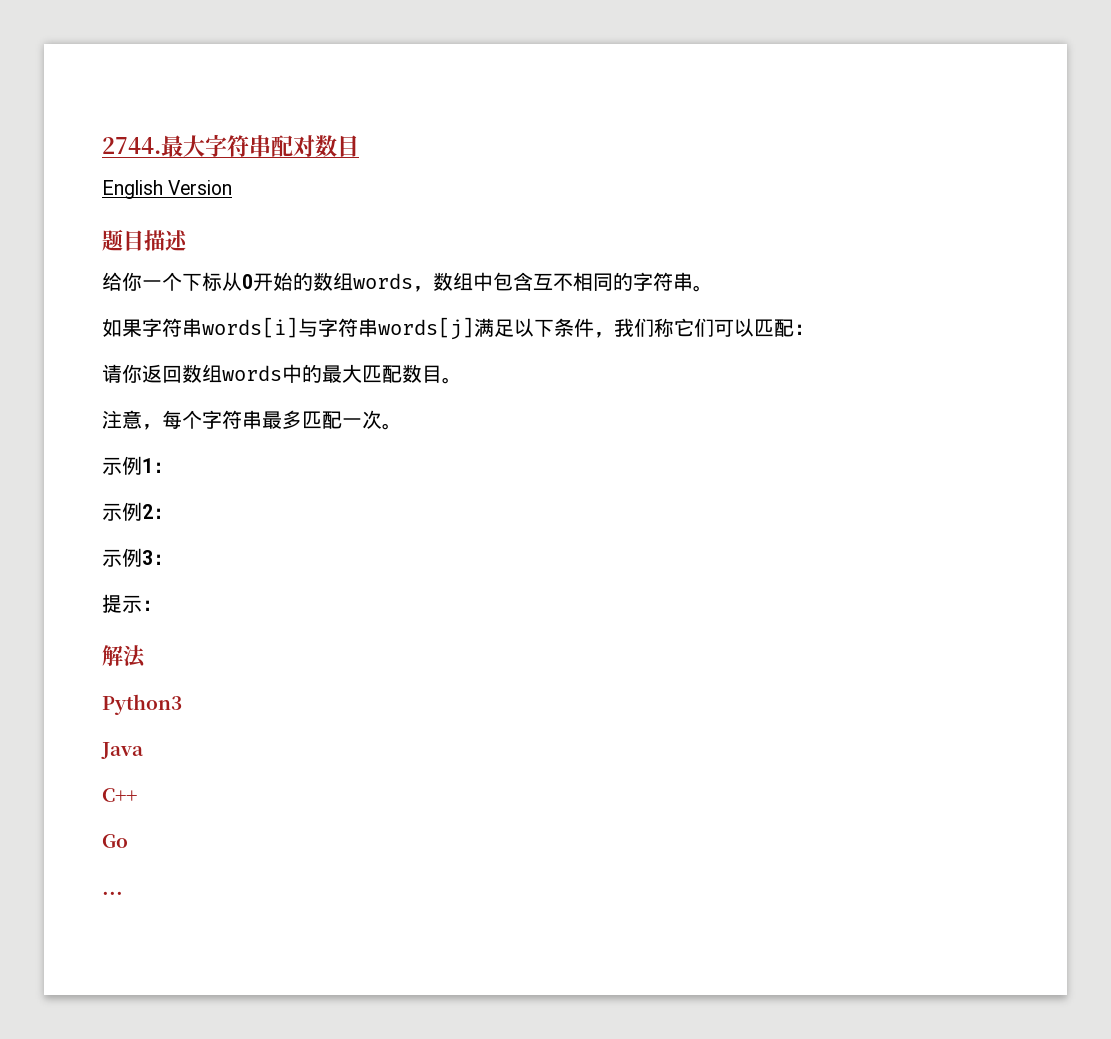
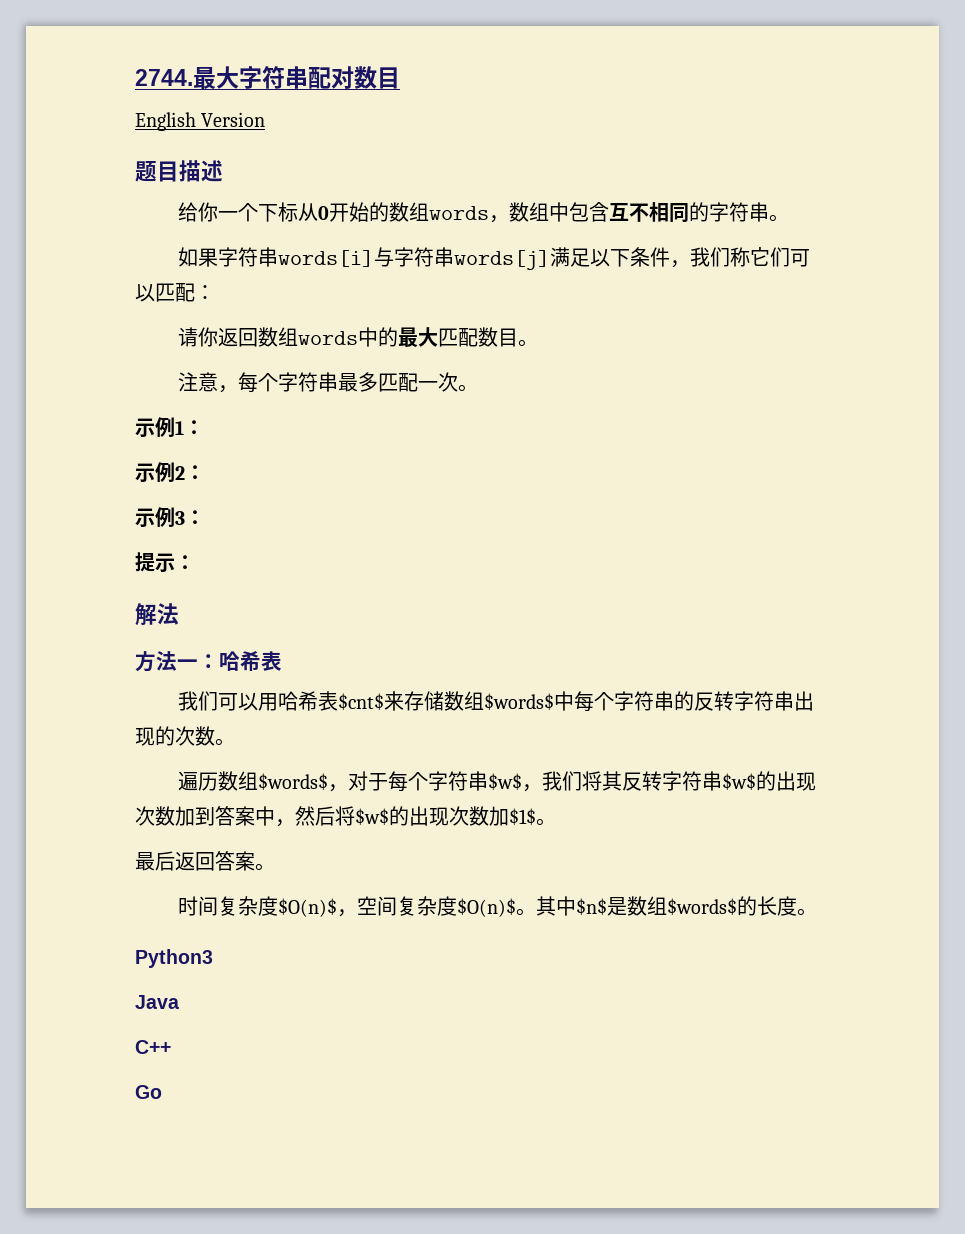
(146, 656) none -> [135,651,282,672] [178,691,815,712] [135,726,235,746] [178,771,817,792] [135,806,556,827] [135,851,275,871] [178,896,818,917] // 方法一：哈希表 // 我们可以用哈希表$cnt$来存储数组$words$中每个字符串的反转字符串出现的次数。 // 遍历数组$words$，对于每个字符串$w$，我们将其反转字符串$w$的出现次数加到答案中，然后将$w$的出现次数加$1$。 // 最后返回答案。 // 时间复杂度$O(n)$，空间复杂度$O(n)$。其中$n$是数组$words$的长度。
[102,891,123,895] // ... -> (162, 1092) none

